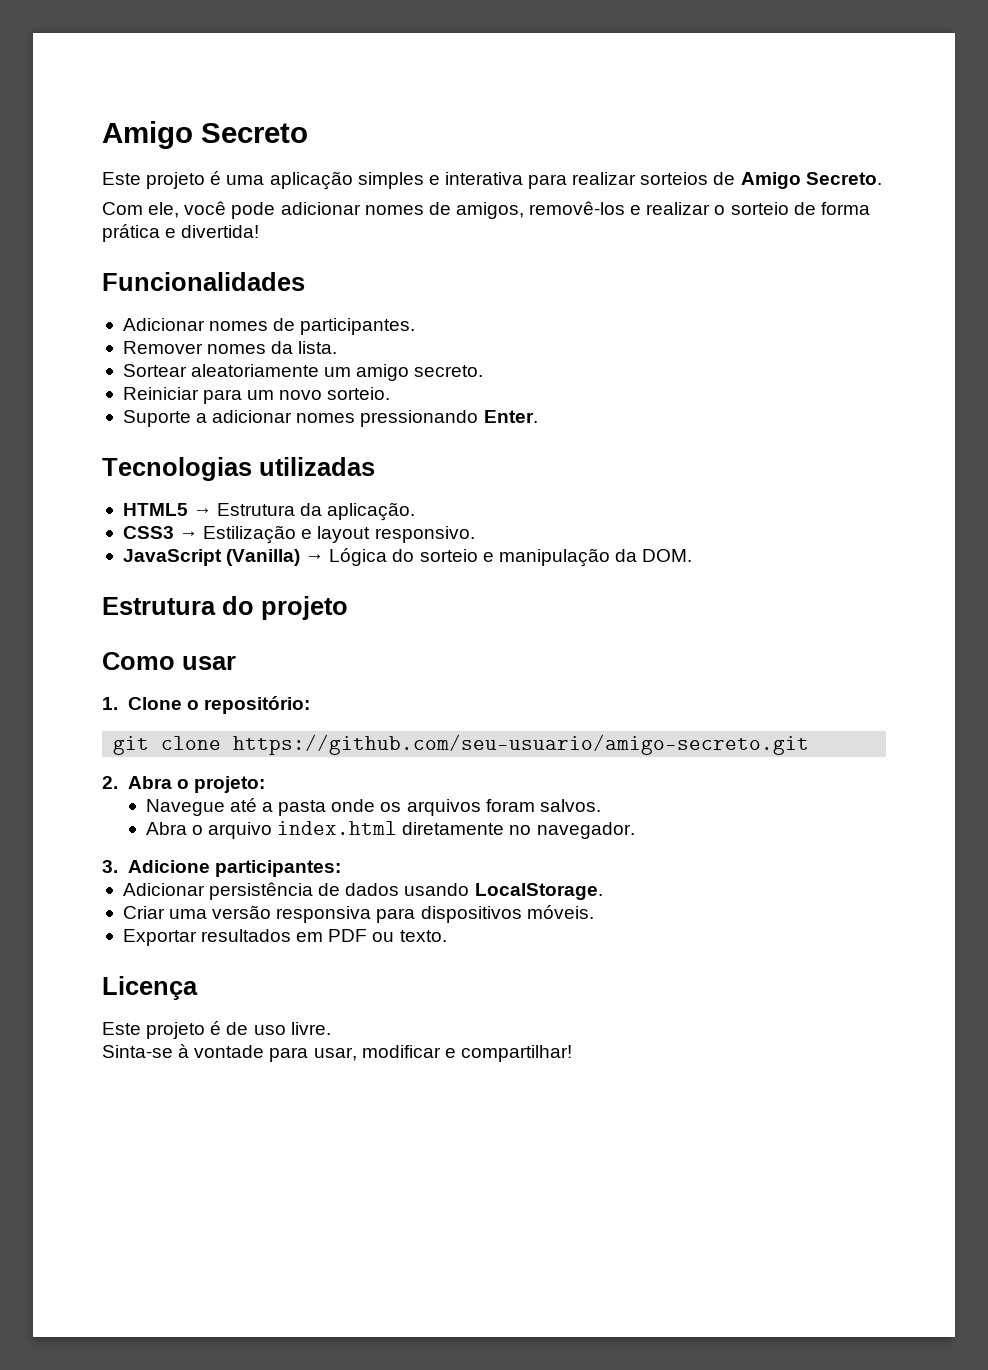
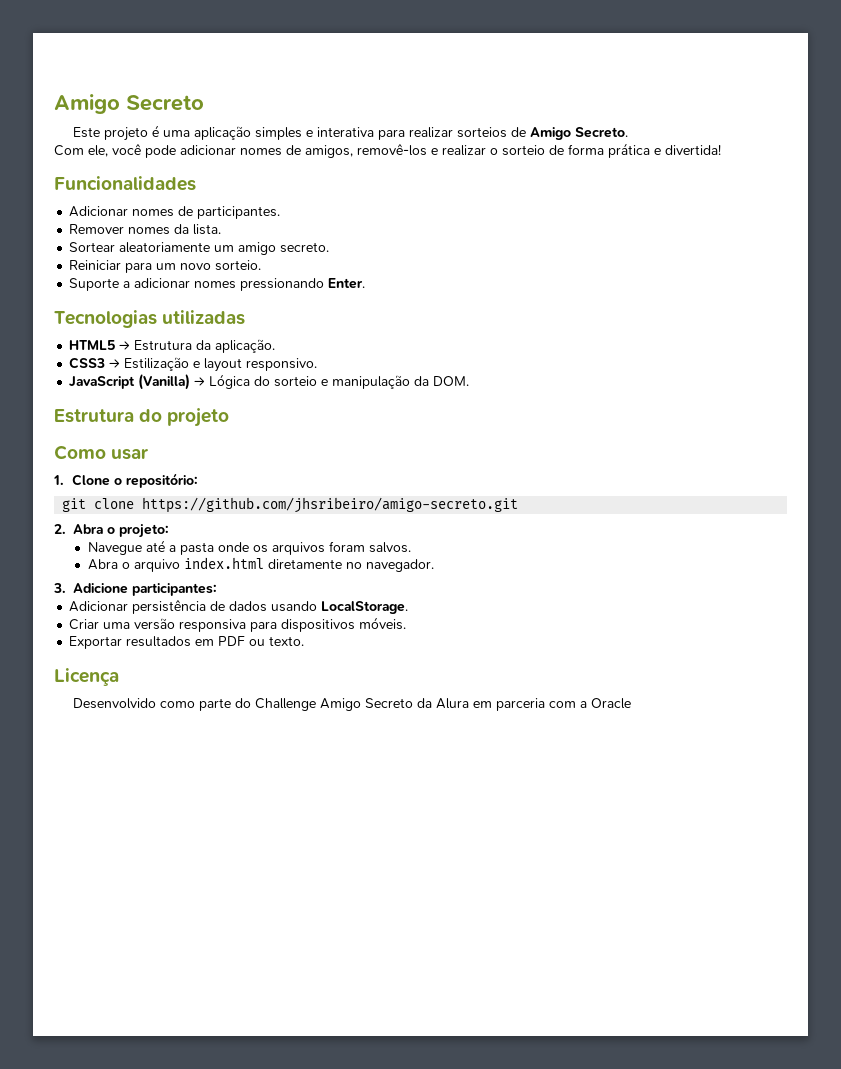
[233,734,810,755] https://github.com/seu-usuario/amigo-secreto.git -> [142,497,519,513] https://github.com/jhsribeiro/amigo-secreto.git
[102,1021,331,1039] [102,1044,572,1062] Este projeto é de uso livre. // Sinta-se à vontade para usar, modificar e compartilhar! -> [72,698,631,711] Desenvolvido como parte do Challenge Amigo Secreto da Alura em parceria com a Oracle

